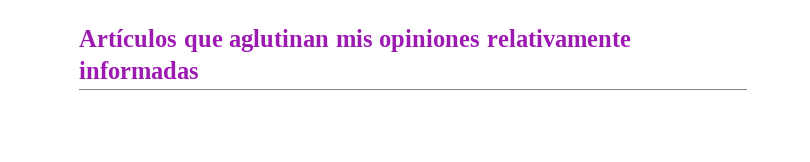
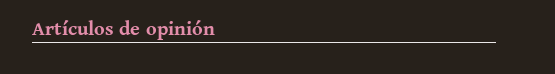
[183,29,632,52] [79,61,199,79] que aglutinan mis opiniones relativamente informadas -> [119,20,215,40] de opinión

